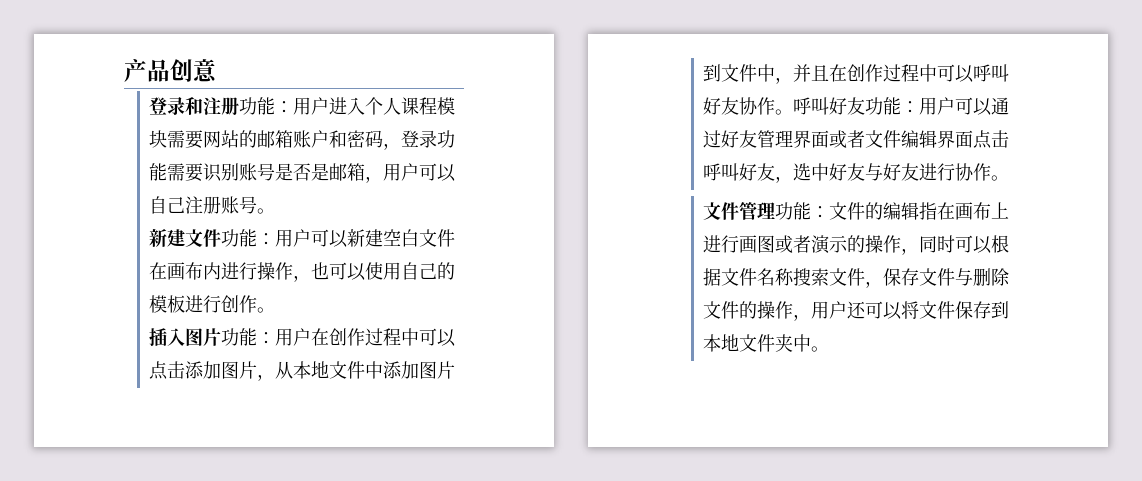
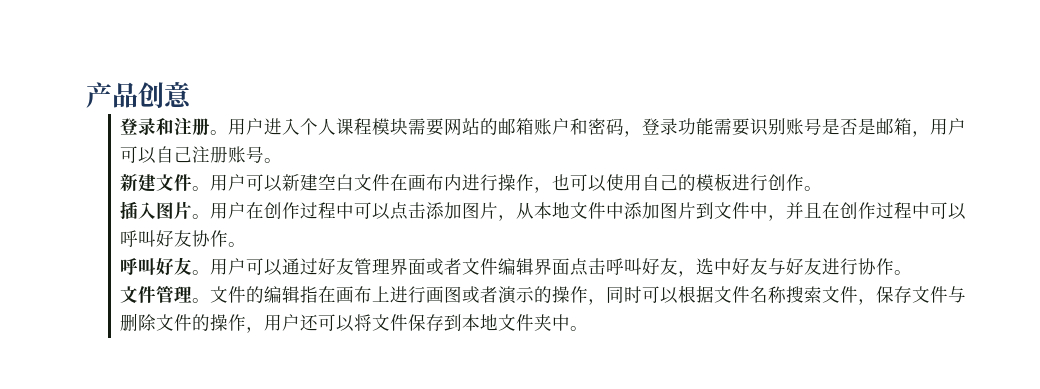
[239,97,294,115] 功能： -> [210,130,229,135] 。
[221,229,276,247] 功能： -> [192,186,211,191] 。
[221,328,276,346] 功能： -> [192,214,211,219] 。
[793,97,920,115] 呼叫好友功能： -> [120,257,211,275] // 呼叫好友。
[775,202,830,220] 功能： -> [192,298,211,303] 。

